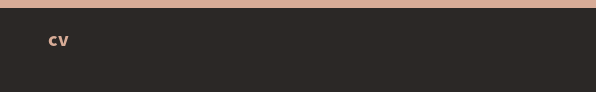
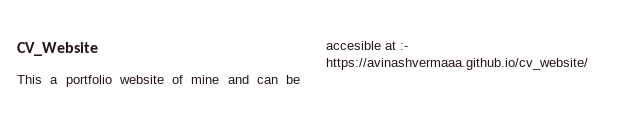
[48,36,69,46] cv -> [17,42,98,56] [17,75,300,87] [326,41,408,50] [326,58,588,70] CV_Website // This a portfolio website of mine and can be accesible at :- https://avinashvermaaa.github.io/cv_website/

